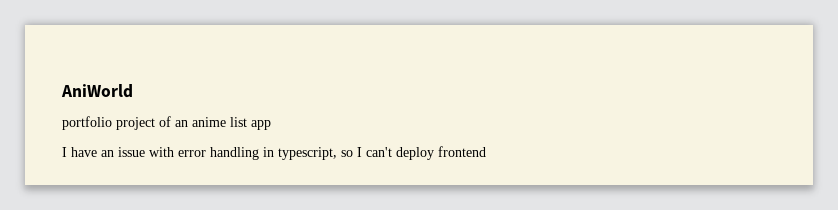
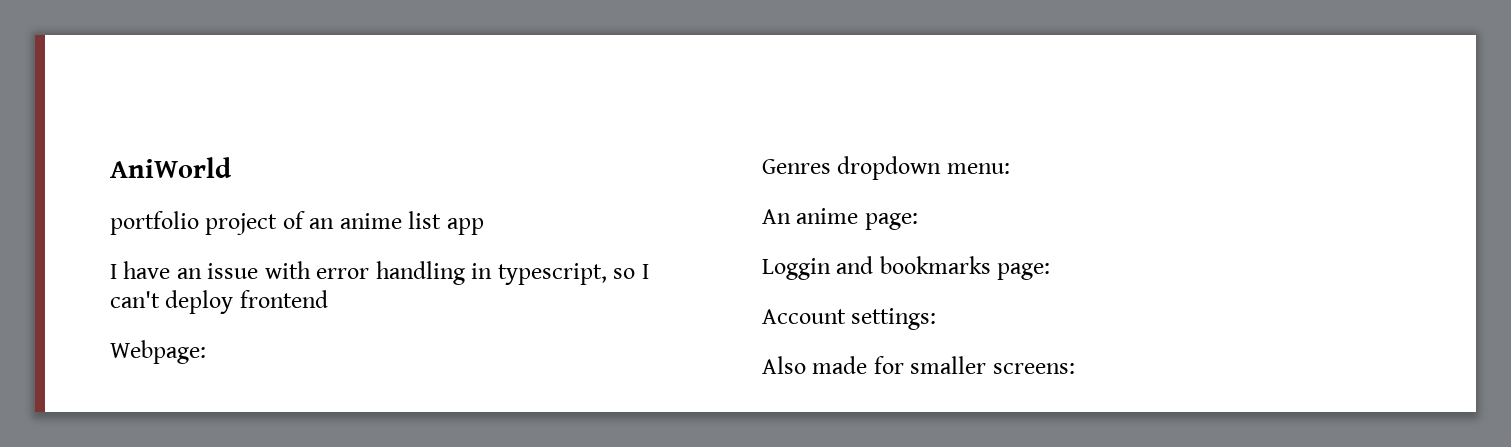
(486, 151) none -> [110,340,206,364] [762,156,1010,180] [762,208,918,230] [762,256,1051,280] [762,308,937,330] [762,356,1075,374] // Webpage: // Genres dropdown menu: // An anime page: // Loggin and bookmarks page: // Account settings: // Also made for smaller screens:

